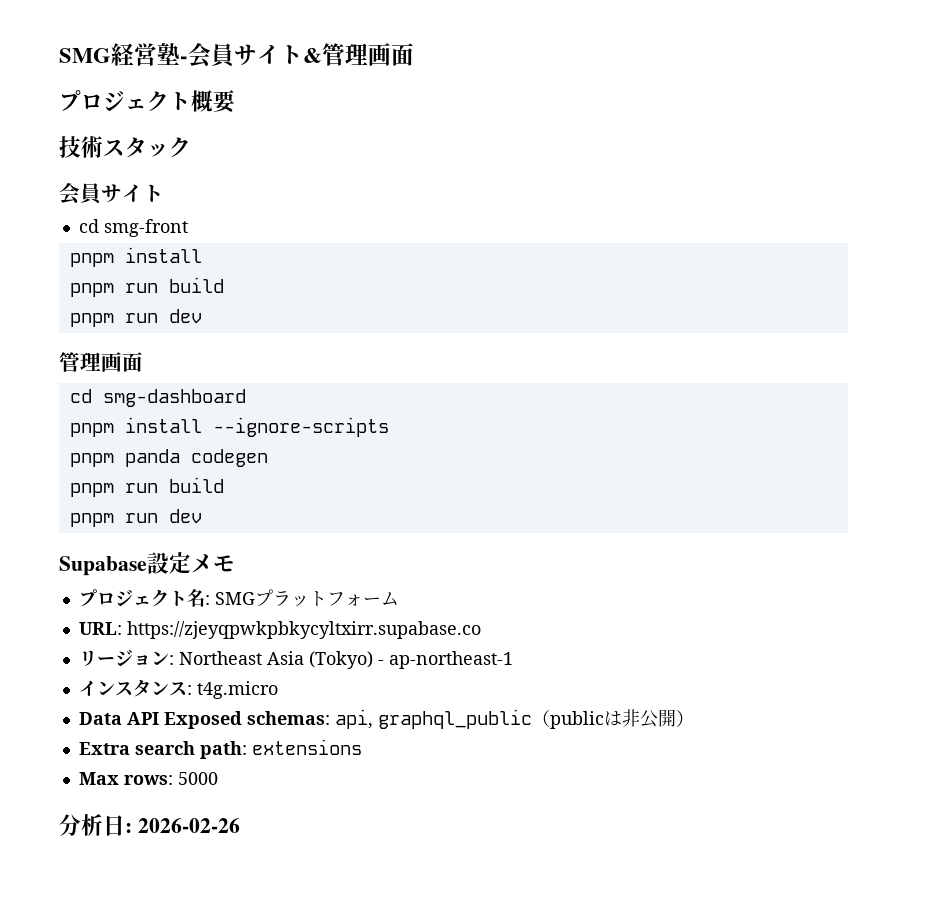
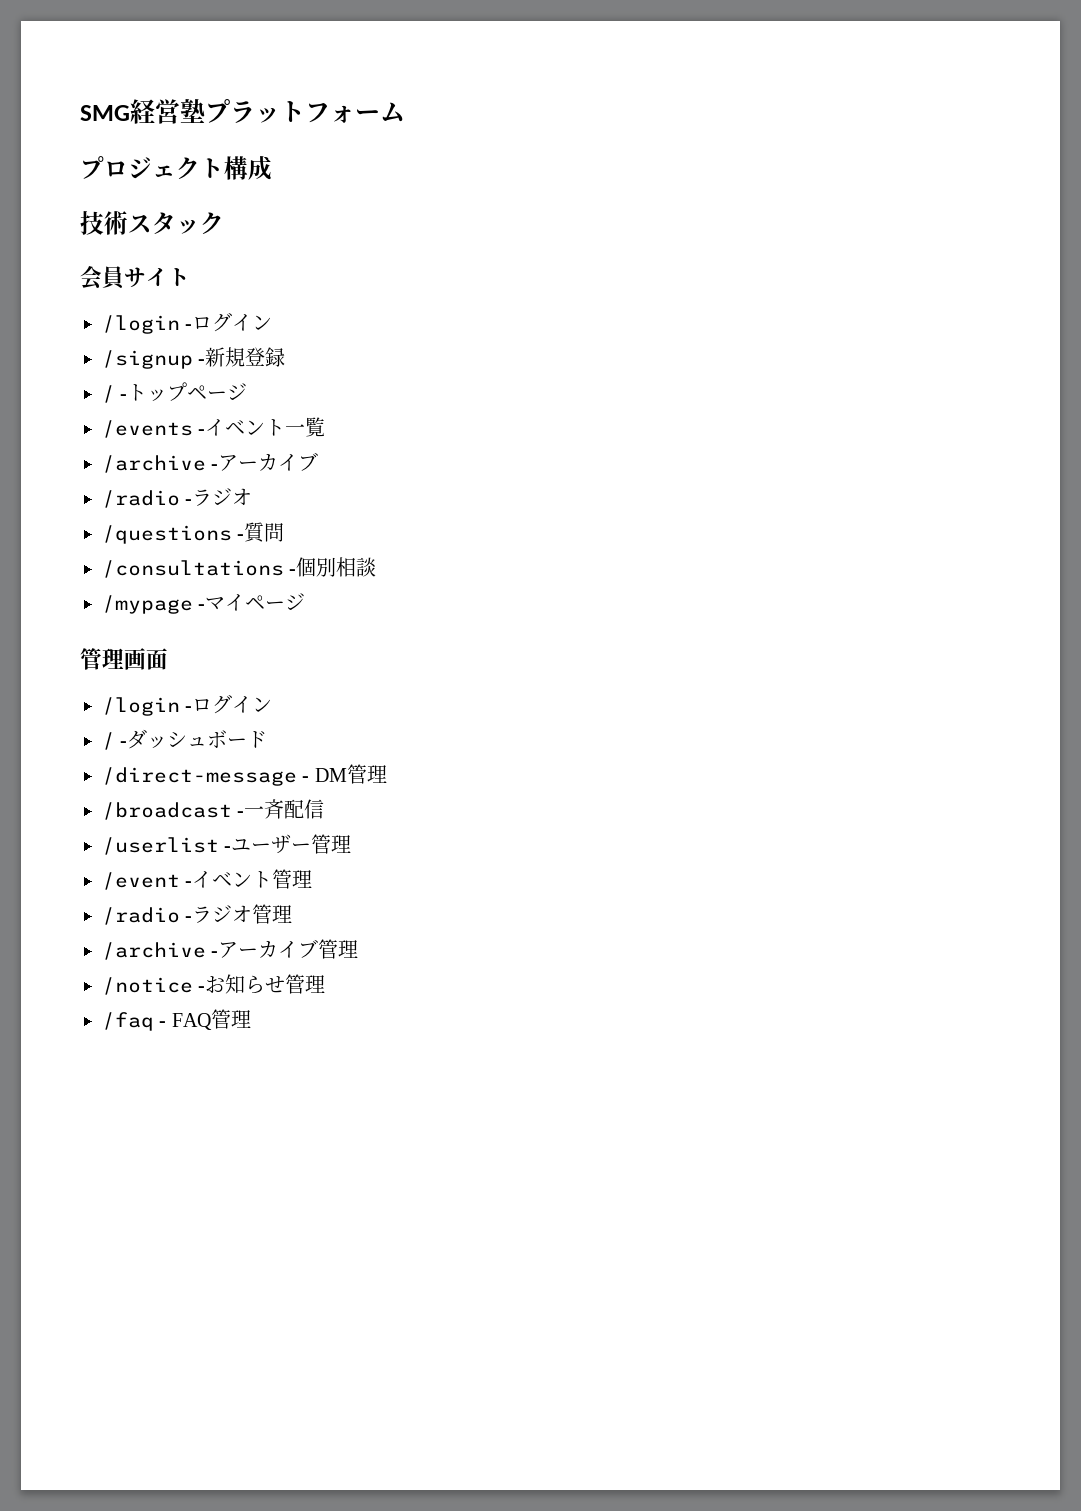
[180,43,414,68] [59,90,236,113] -会員サイト&管理画面 // プロジェクト概要 -> [205,99,405,123] [80,156,272,180] プラットフォーム // プロジェクト構成
[78,219,188,237] [69,247,202,267] [69,277,224,297] [69,309,202,327] [59,352,143,372] [69,389,246,407] [69,417,389,437] [69,449,268,467] [69,477,224,497] [69,509,202,527] [59,552,235,576] [78,589,399,607] [78,621,481,639] [78,649,513,669] [78,679,278,699] [78,709,694,729] [78,739,362,759] [78,772,218,785] [59,814,240,836] cd smg-front // pnpm install // pnpm run build // pnpm run dev // 管理画面 // cd smg-dashboard // pnpm install --ignore-scripts // pnpm panda codegen // pnpm run build // pnpm run dev // Supabase設定メモ // プロジェクト名: SMGプラットフォーム // URL: https://zjeyqpwkpbkycyltxirr.supabase.co // リージョン: Northeast Asia (Tokyo) - ap-northeast-1 // インスタンス: t4g.micro // Data API Exposed schemas: api, graphql_public（publicは非公開） // Extra search path: extensions // Max rows: 5000 // 分析日: 2026-02-26 -> [102,312,273,334] [102,347,286,369] [102,382,248,403] [102,417,326,438] [102,452,319,473] [102,488,253,508] [102,522,285,544] [102,557,377,578] [102,593,306,614] [80,648,168,670] [102,694,273,716] [102,729,268,750] [102,764,387,786] [102,799,325,820] [102,834,352,855] [102,869,313,890] [102,904,293,925] [102,939,359,960] [102,974,326,995] [102,1009,251,1031] /login -ログイン // /signup -新規登録 // / -トップページ // /events -イベント一覧 // /archive -アーカイブ // /radio -ラジオ // /questions -質問 // /consultations -個別相談 // /mypage -マイページ // 管理画面 // /login -ログイン // / -ダッシュボード // /direct-message - DM管理 // /broadcast -一斉配信 // /userlist -ユーザー管理 // /event -イベント管理 // /radio -ラジオ管理 // /archive -アーカイブ管理 // /notice -お知らせ管理 // /faq - FAQ管理

